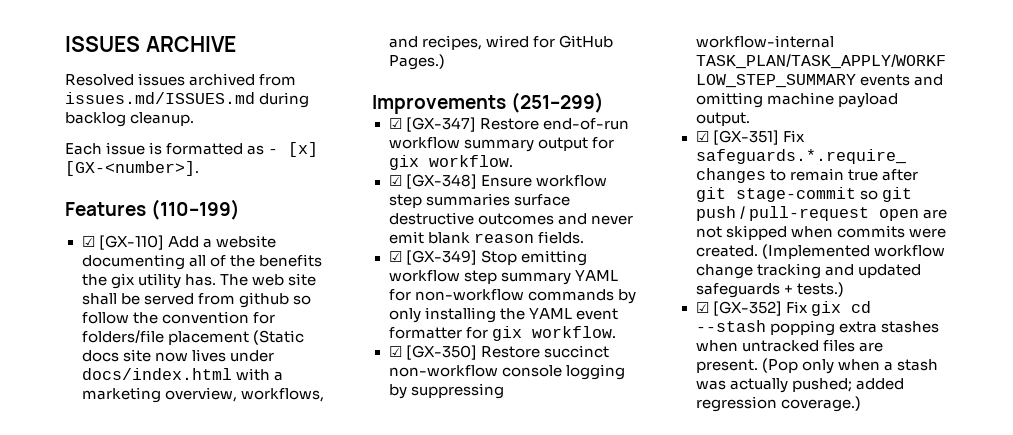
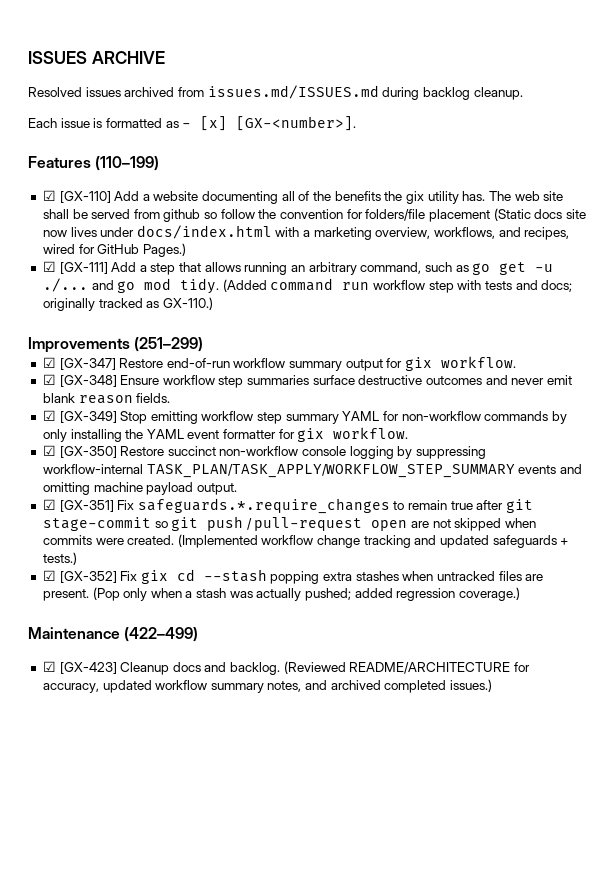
(445, 62) none -> [42,261,554,275] [42,278,573,294] [42,297,213,311] // ☑ [GX-111] Add a step that allows running an arbitrary command, such as go get -u ./... and go mod tidy. (Added command run workflow step with tests and docs; originally tracked as GX-110.)
(861, 404) none -> [28,627,199,642] [42,661,531,675] [42,679,493,693] // Maintenance (422–499) // ☑ [GX-423] Cleanup docs and backlog. (Reviewed README/ARCHITECTURE for accuracy, updated workflow summary notes, and archived completed issues.)

